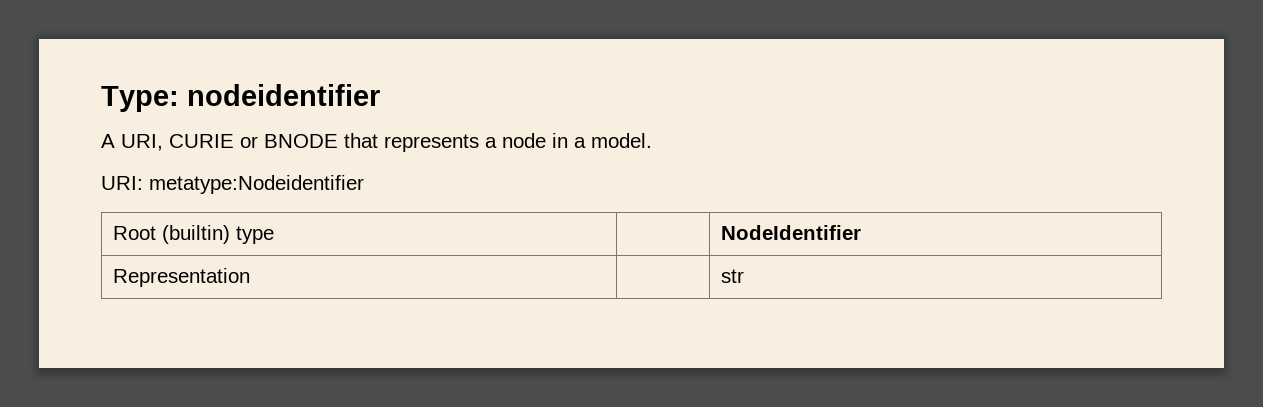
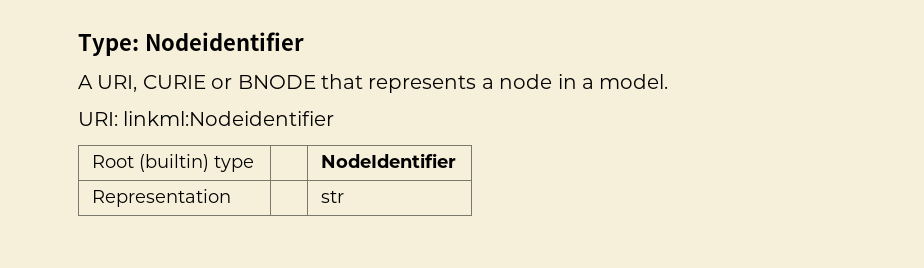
[187,84,380,106] nodeidentifier -> [144,32,304,51] Nodeidentifier
[149,175,364,194] metatype:Nodeidentifier -> [123,111,335,126] linkml:Nodeidentifier

